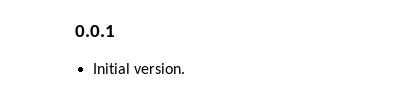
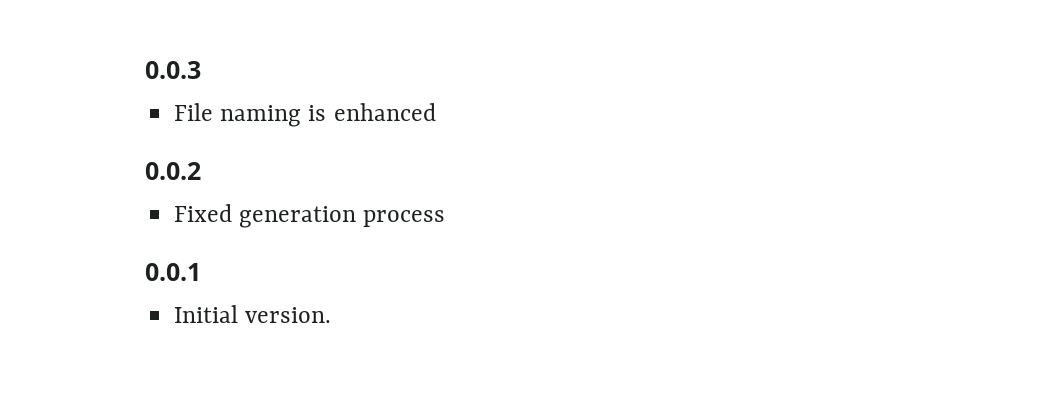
(75, 31) none -> [145,61,201,79] [174,103,436,127] [145,162,201,180] [174,204,446,228] 0.0.3 // File naming is enhanced // 0.0.2 // Fixed generation process //

